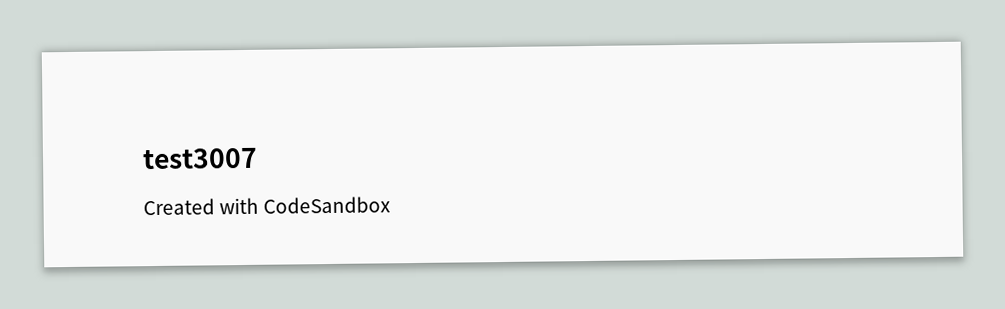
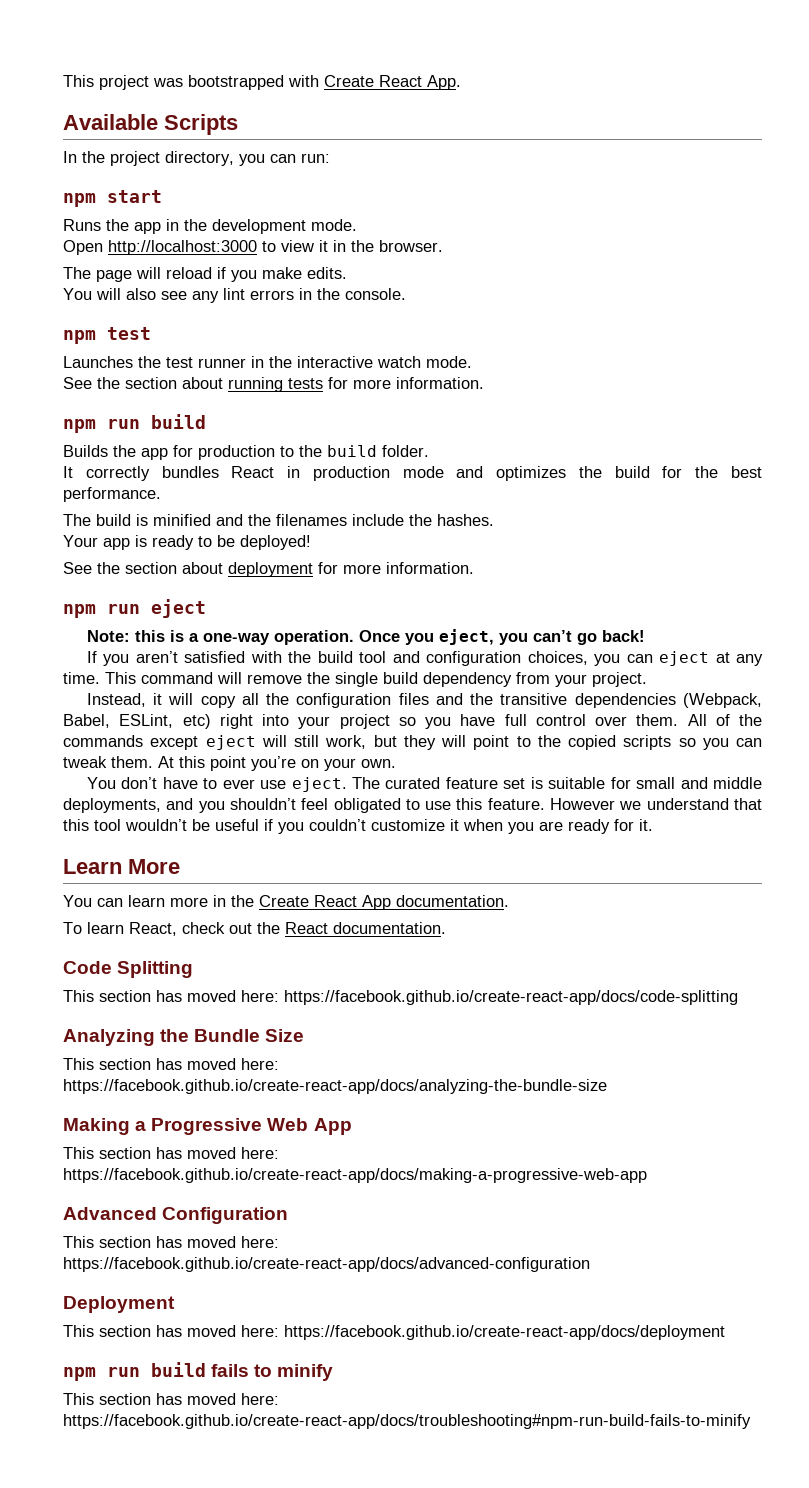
[142,147,258,170] [143,196,392,216] test3007 // Created with CodeSandbox -> [63,75,461,90] [63,114,238,135] [63,151,330,166] [63,190,162,207] [63,219,357,234] [63,240,443,255] [63,267,347,282] [63,288,406,303] [63,327,151,344] [63,356,472,368] [63,377,484,392] [63,414,206,433] [63,445,429,460] [63,466,762,481] [63,487,161,502] [63,514,494,526] [63,535,311,550] [63,562,474,577] [63,599,206,618] [86,629,645,645] [86,651,764,666] [63,672,647,687] [86,693,763,708] [63,714,762,729] [63,735,762,750] [63,756,396,771] [86,777,762,792] [63,798,762,813] [63,819,653,834] [63,859,180,874] [63,895,509,910] [63,922,446,936] [63,961,194,978] [63,990,738,1005] [63,1029,305,1046] [63,1058,279,1070] [63,1079,607,1094] [63,1118,352,1135] [63,1147,279,1159] [63,1168,647,1183] [63,1207,289,1224] [63,1236,279,1248] [63,1257,590,1272] [63,1296,175,1313] [63,1325,725,1340] [63,1362,334,1381] [63,1393,279,1405] [63,1414,751,1429] This project was bootstrapped with Create React App. // Available Scripts // In the project directory, you can run: // npm start // Runs the app in the development mode. // Open http://localhost:3000 to view it in the browser. // The page will reload if you make edits. // You will also see any lint errors in the console. // npm test // Launches the test runner in the interactive watch mode. // See the section about running tests for more information. // npm run build // Builds the app for production to the build folder. // It correctly bundles React in production mode and optimizes the build for the best performance. // The build is minified and the filenames include the hashes. // Your app is ready to be deployed! // See the section about deployment for more information. // npm run eject // Note: this is a one-way operation. Once you eject, you can’t go back! // If you aren’t satisfied with the build tool and configuration choices, you can eject at any time. This command will remove the single build dependency from your project. // Instead, it will copy all the configuration files and the transitive dependencies (Webpack, Babel, ESLint, etc) right into your project so you have full control over them. All of the commands except eject will still work, but they will point to the copied scripts so you can tweak them. At this point you’re on your own. // You don’t have to ever use eject. The curated feature set is suitable for small and middle deployments, and you shouldn’t feel obligated to use this feature. However we understand that this tool wouldn’t be useful if you couldn’t customize it when you are ready for it. // Learn More // You can learn more in the Create React App documentation. // To learn React, check out the React documentation. // Code Splitting // This section has moved here: https://facebook.github.io/create-react-app/docs/code-splitting // Analyzing the Bundle Size // This section has moved here: https://facebook.github.io/create-react-app/docs/analyzing-the-bundle-size // Making a Progressive Web App // This section has moved here: https://facebook.github.io/create-react-app/docs/making-a-progressive-web-app // Advanced Configuration // This section has moved here: https://facebook.github.io/create-react-app/docs/advanced-configuration // Deployment // This section has moved here: https://facebook.github.io/create-react-app/docs/deployment // npm run build fails to minify // This section has moved here: https://facebook.github.io/create-react-app/docs/troubleshooting#npm-run-build-fails-to-minify

